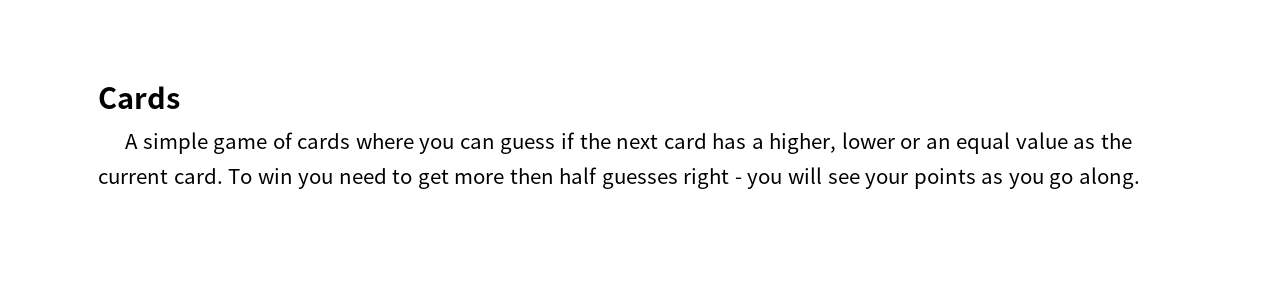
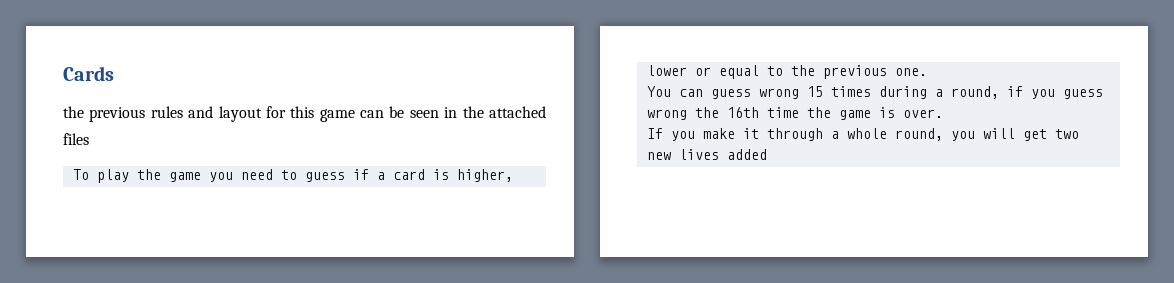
[125,132,1132,154] [98,167,1140,189] A simple game of cards where you can guess if the next card has a higher, lower or an equal value as the current card. To win you need to get more then half guesses right - you will see your points as you go along. -> [63,106,546,122] [63,133,89,145] [72,169,513,183] [646,65,927,79] [646,86,1103,99] [646,107,943,120] [646,128,1079,141] [646,149,767,160] the previous rules and layout for this game can be seen in the attached files // To play the game you need to guess if a card is higher, lower or equal to the previous one. // You can guess wrong 15 times during a round, if you guess wrong the 16th time the game is over. // If you make it through a whole round, you will get two new lives added

